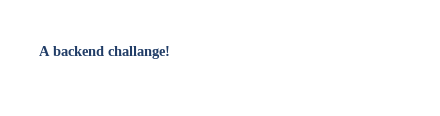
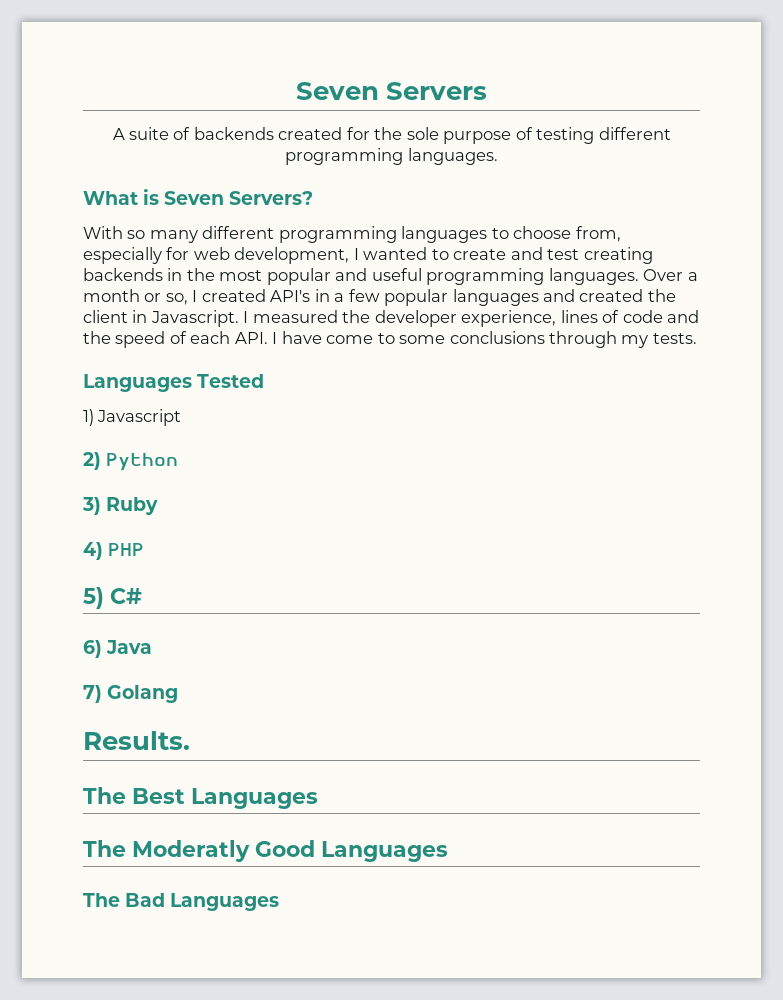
[39,46,170,59] A backend challange! -> [295,82,488,100] [112,127,671,144] [285,148,498,165] [83,189,314,205] [83,226,621,243] [83,247,653,264] [83,268,698,285] [83,289,676,306] [83,310,700,327] [83,331,697,348] [83,374,265,392] [83,409,182,426] [83,452,179,471] [82,497,159,515] [83,542,145,560] [83,587,142,609] [83,640,153,658] [83,685,179,703] [83,731,190,750] [83,787,318,809] [83,840,448,862] [83,893,280,911] Seven Servers // A suite of backends created for the sole purpose of testing different programming languages. // What is Seven Servers? // With so many different programming languages to choose from, especially for web development, I wanted to create and test creating backends in the most popular and useful programming languages. Over a month or so, I created API's in a few popular languages and created the client in Javascript. I measured the developer experience, lines of code and the speed of each API. I have come to some conclusions through my tests. // Languages Tested // 1) Javascript // 2) Python // 3) Ruby // 4) PHP // 5) C# // 6) Java // 7) Golang // Results. // The Best Languages // The Moderatly Good Languages // The Bad Languages

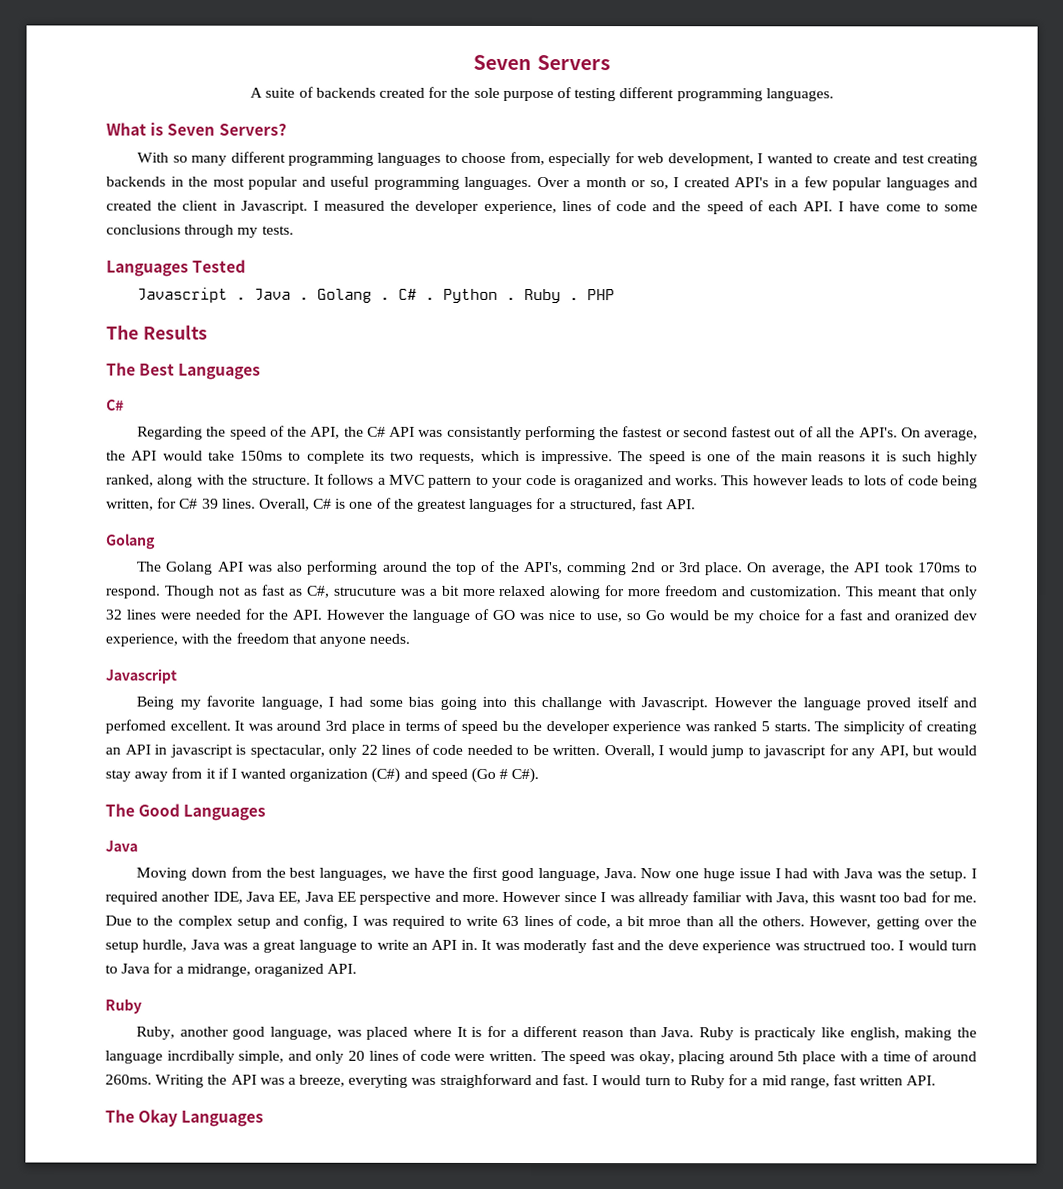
[83,409,182,426] [83,452,101,470] 1) Javascript // 2) -> [137,287,436,303] Javascript . Java . Golang . C# .
[82,497,159,515] [83,542,103,560] // 3) Ruby // 4) -> [506,288,580,304] . Ruby .
[83,587,142,609] [83,640,153,658] [83,685,179,703] [83,731,190,750] [83,787,318,809] [83,840,448,862] [83,893,166,907] 5) C# // 6) Java // 7) Golang // Results. // The Best Languages // The Moderatly Good Languages // The Bad -> [106,324,208,340] [106,362,262,380] [106,399,124,411] [137,425,978,441] [106,450,978,465] [106,473,978,489] [106,497,697,513] [106,533,156,550] [137,560,978,576] [105,584,979,600] [105,608,977,624] [105,632,411,647] [105,668,177,684] [136,695,978,711] [105,719,977,735] [105,743,977,759] [105,767,540,784] [105,803,267,821] [105,840,138,852] [136,866,977,882] [105,891,977,906] [105,914,978,930] [105,939,978,954] [105,962,358,977] [105,998,142,1014] [136,1025,978,1041] [105,1049,977,1065] [105,1073,937,1089] [105,1109,179,1127] The Results // The Best Languages // C# // Regarding the speed of the API, the C# API was consistantly performing the fastest or second fastest out of all the API's. On average, the API would take 150ms to complete its two requests, which is impressive. The speed is one of the main reasons it is such highly ranked, along with the structure. It follows a MVC pattern to your code is oraganized and works. This however leads to lots of code being written, for C# 39 lines. Overall, C# is one of the greatest languages for a structured, fast API. // Golang // The Golang API was also performing around the top of the API's, comming 2nd or 3rd place. On average, the API took 170ms to respond. Though not as fast as C#, strucuture was a bit more relaxed alowing for more freedom and customization. This meant that only 32 lines were needed for the API. However the language of GO was nice to use, so Go would be my choice for a fast and oranized dev experience, with the freedom that anyone needs. // Javascript // Being my favorite language, I had some bias going into this challange with Javascript. However the language proved itself and perfomed excellent. It was around 3rd place in terms of speed bu the developer experience was ranked 5 starts. The simplicity of creating an API in javascript is spectacular, only 22 lines of code needed to be written. Overall, I would jump to javascript for any API, but would stay away from it if I wanted organization (C#) and speed (Go # C#). // The Good Languages // Java // Moving down from the best languages, we have the first good language, Java. Now one huge issue I had with Java was the setup. I required another IDE, Java EE, Java EE perspective and more. However since I was allready familiar with Java, this wasnt too bad for me. Due to the complex setup and config, I was required to write 63 lines of code, a bit mroe than all the others. However, getting over the setup hurdle, Java was a great language to write an API in. It was moderatly fast and the deve experience was structrued too. I would turn to Java for a midrange, oraganized API. // Ruby // Ruby, another good language, was placed where It is for a different reason than Java. Ruby is practicaly like english, making the language incrdibally simple, and only 20 lines of code were written. The speed was okay, placing around 5th place with a time of around 260ms. Writing the API was a breeze, everyting was straighforward and fast. I would turn to Ruby for a mid range, fast written API. // The Okay

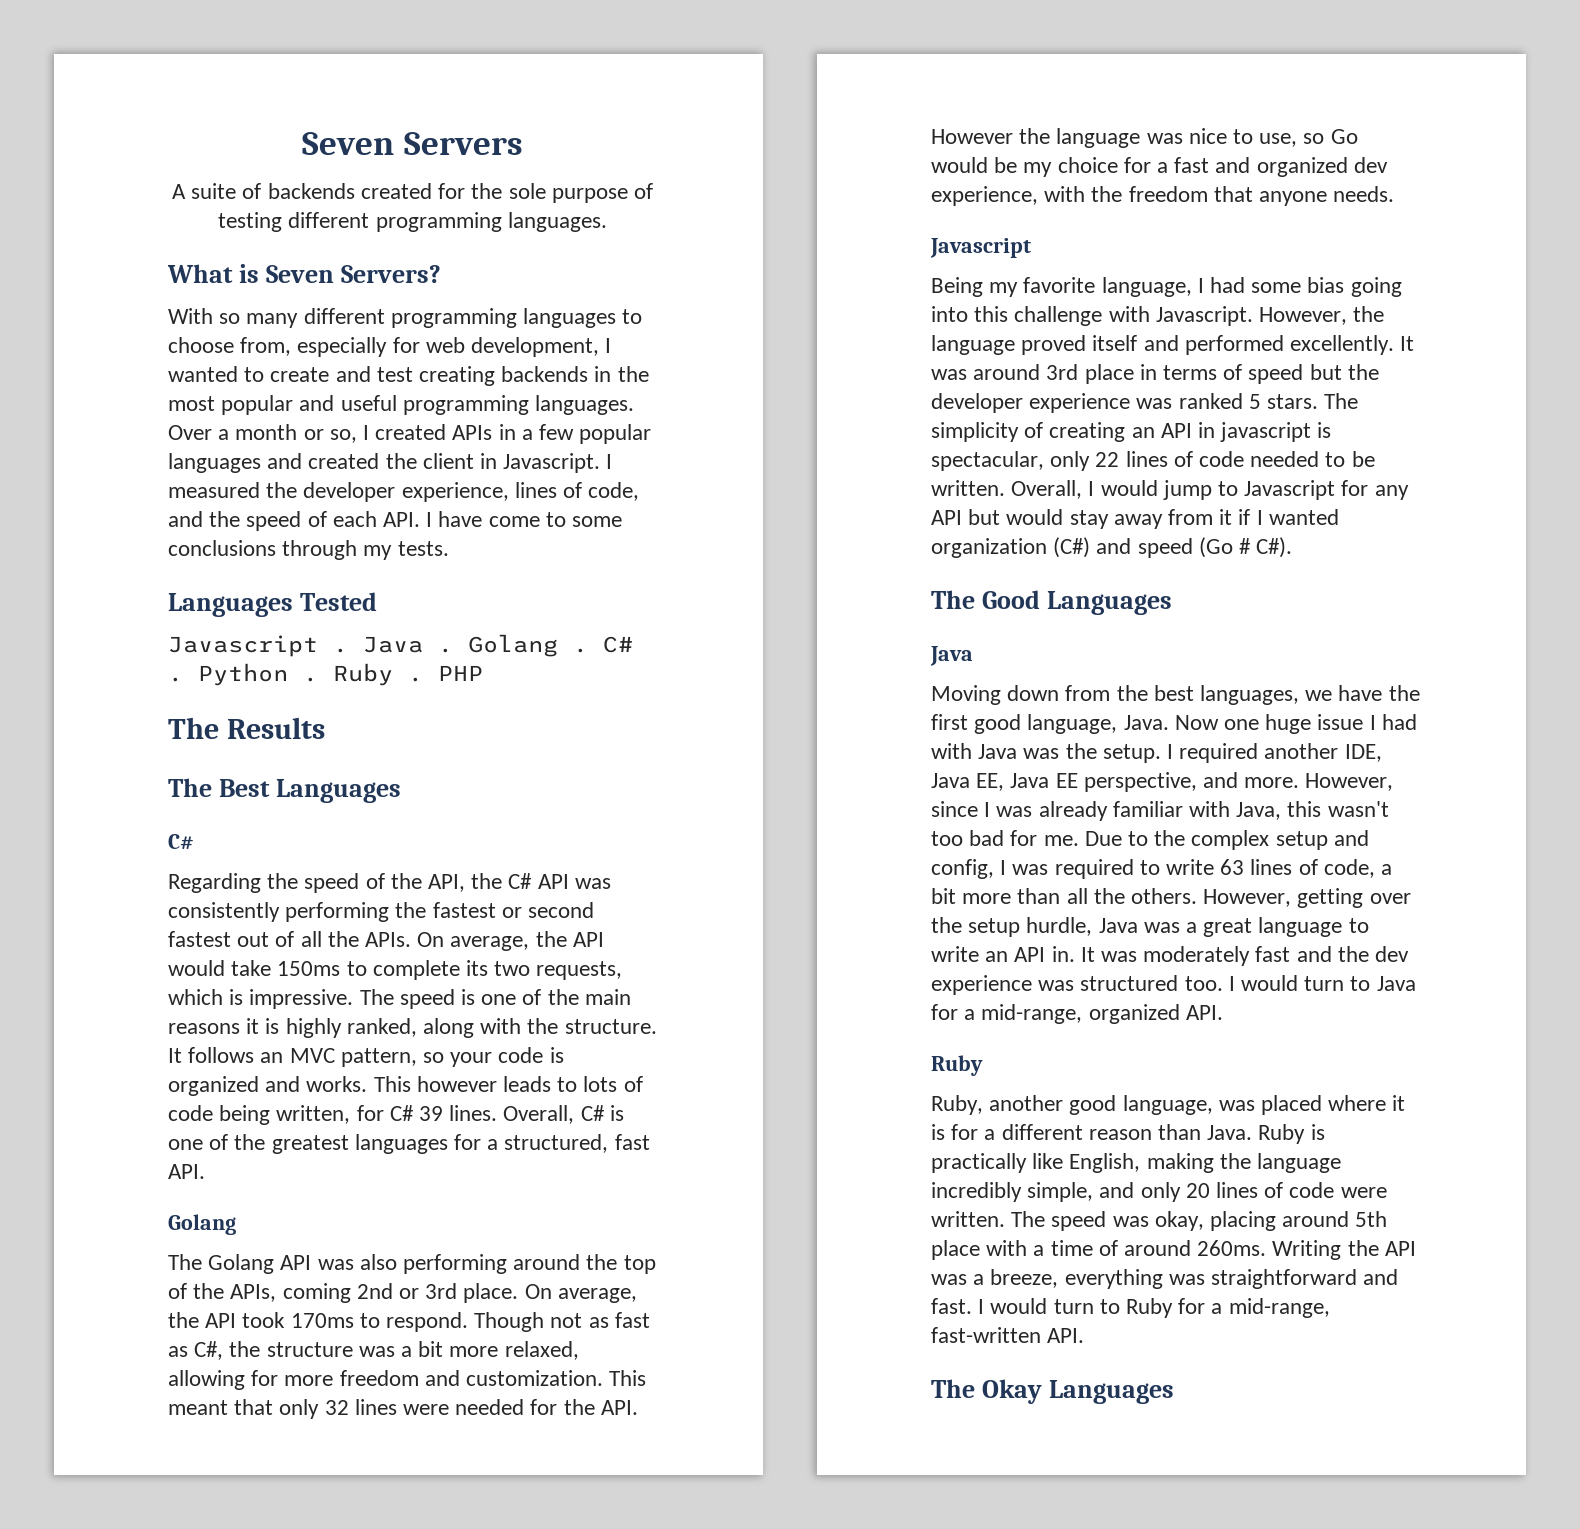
[734,177,769,188] API's -> [452,425,493,440] APIs
[616,201,648,212] code -> [588,482,640,501] code,
[446,426,522,440] consistantly -> [168,902,280,922] consistently
[858,427,898,438] API's. -> [365,932,412,947] APIs.
[901,451,932,462] such -> (280, 1026) none
[377,474,489,488] a MVC pattern to -> [260,1048,445,1067] an MVC pattern, so
[574,475,645,489] oraganized -> [168,1076,259,1096] organized
[523,561,628,576] API's, comming -> [230,1283,351,1303] APIs, coming
[332,586,397,596] strucuture -> [229,1341,353,1357] the structure
[498,585,602,600] relaxed alowing -> [504,1341,579,1360] [168,1370,245,1390] relaxed, allowing
[474,608,515,620] of GO -> (1141, 138) none
[894,610,949,621] oranized -> [1256,157,1348,177] organized
[541,697,603,711] challange -> [1014,306,1103,326] challenge
[713,697,773,708] However -> [1259,307,1348,325] However,
[105,719,231,734] perfomed excellent. -> [1184,335,1395,355] performed excellently.
[501,720,519,731] bu -> [1309,364,1342,380] but
[773,722,811,732] starts. -> [1267,394,1319,409] stars.
[763,745,827,759] javascript -> [1244,480,1336,500] Javascript
[878,745,909,758] API, -> [931,510,962,525] API
[359,891,432,905] perspective -> [1083,772,1197,792] perspective,
[502,891,562,903] However -> [1305,773,1394,791] However,
[637,892,689,906] allready -> [1038,801,1108,821] already
[838,893,877,903] wasnt -> [1327,801,1389,817] wasn't
[648,919,682,927] mroe -> [962,893,1012,904] more
[523,939,588,954] moderatly -> [1143,946,1251,966] moderately
[667,940,867,954] deve experience was structrued -> [1375,946,1410,962] [931,975,1179,995] dev experience was structured
[186,963,324,977] midrange, oraganized -> [981,1004,1180,1024] mid-range, organized
[456,1026,468,1037] It -> [1392,1095,1406,1111] it
[754,1027,900,1041] practicaly like english, -> [931,1153,1141,1173] practically like English,
[166,1050,235,1064] incrdibally -> [931,1182,1022,1202] incredibly
[348,1073,532,1089] everyting was straighforward -> [1064,1269,1358,1289] everything was straightforward
[761,1074,904,1089] mid range, fast written -> [1228,1298,1330,1318] [931,1327,1041,1343] mid-range, fast-written

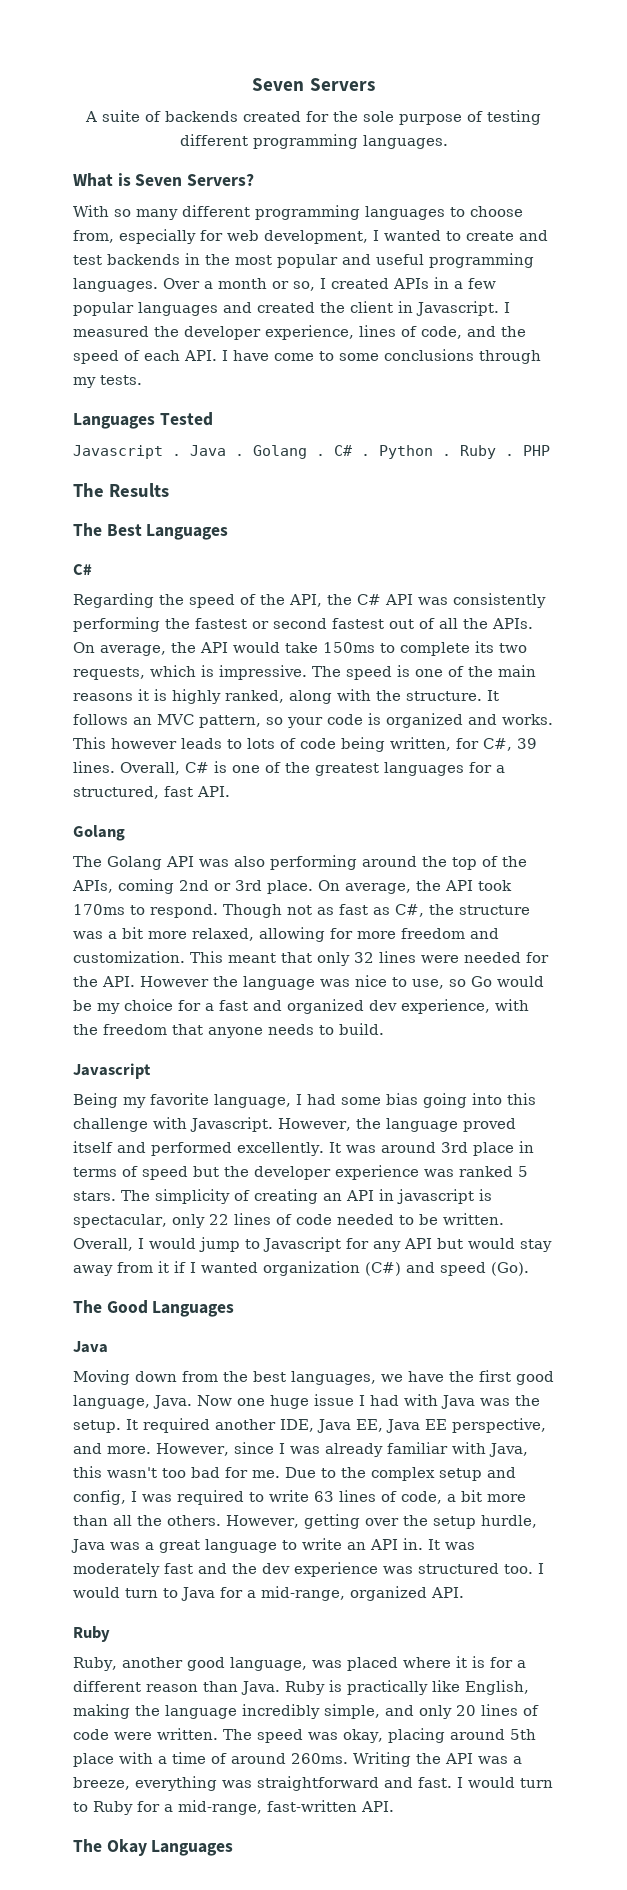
[419,366,496,386] creating -> (102, 260) none
[389,1105,414,1121] C# -> [483,738,512,751] C#,
[1333,186,1395,202] needs. -> [268,1023,384,1035] needs to build.
[1198,537,1293,558] (Go # C#). -> [491,1262,529,1276] (Go).
[1167,744,1174,759] I -> [126,1419,138,1430] It

